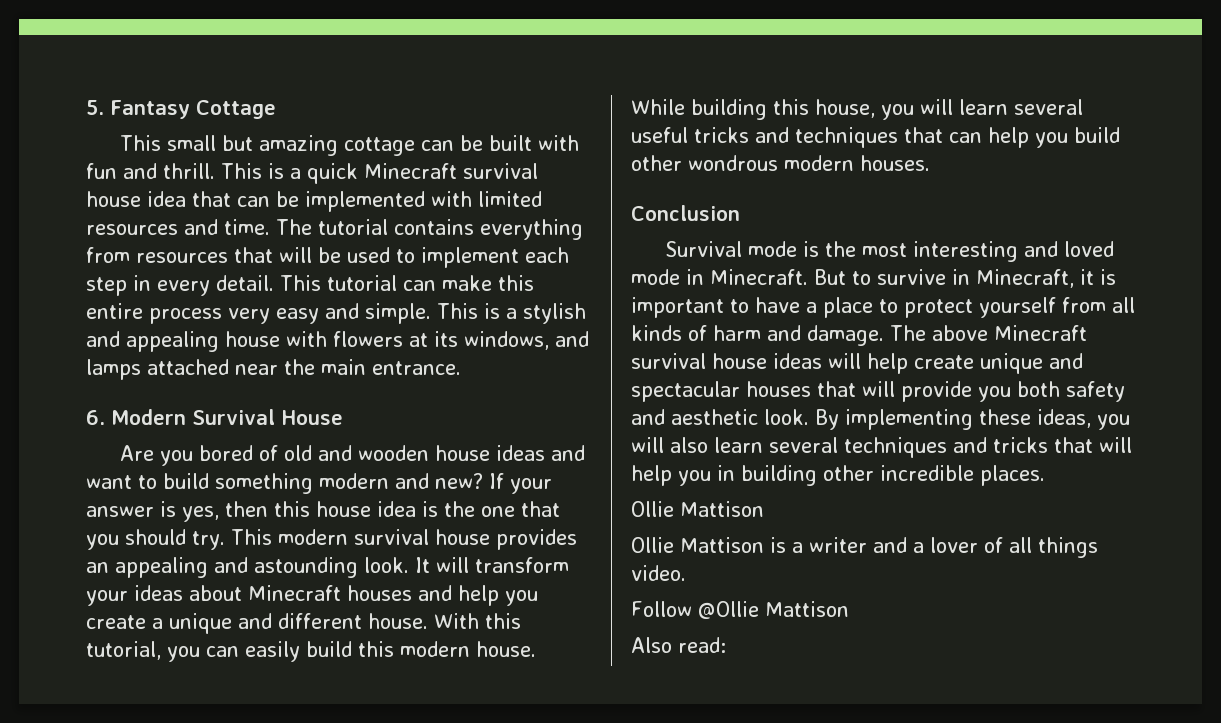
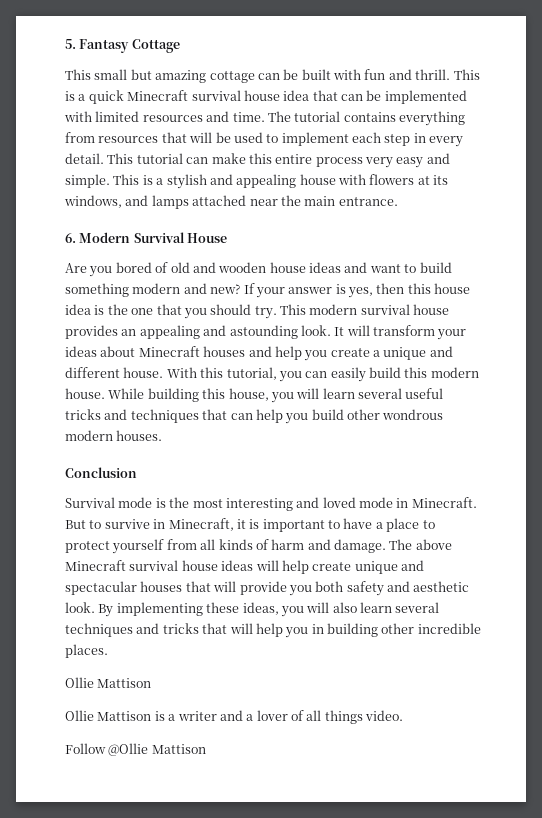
[631,637,726,653] // Also read: -> (206, 749) none

